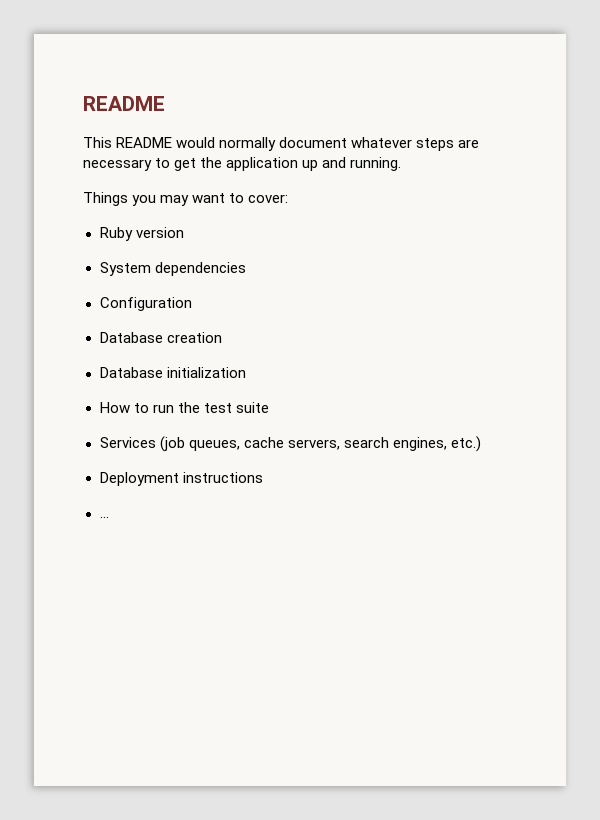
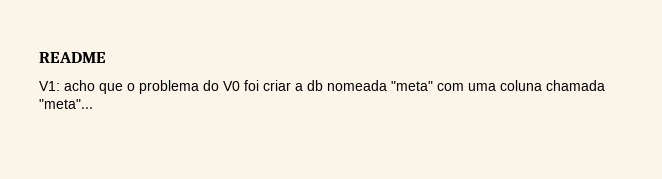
[83,137,480,151] [83,157,402,171] [83,192,289,206] [99,227,184,241] [99,262,246,276] [99,297,192,311] [99,332,222,343] [99,367,246,378] [99,402,269,413] [99,436,481,452] [99,472,263,486] [99,516,109,518] This README would normally document whatever steps are necessary to get the application up and running. // Things you may want to cover: // Ruby version // System dependencies // Configuration // Database creation // Database initialization // How to run the test suite // Services (job queues, cache servers, search engines, etc.) // Deployment instructions // ... -> [39,80,605,94] [39,99,93,109] V1: acho que o problema do V0 foi criar a db nomeada "meta" com uma coluna chamada "meta"...

